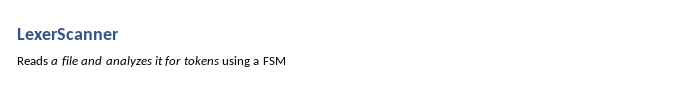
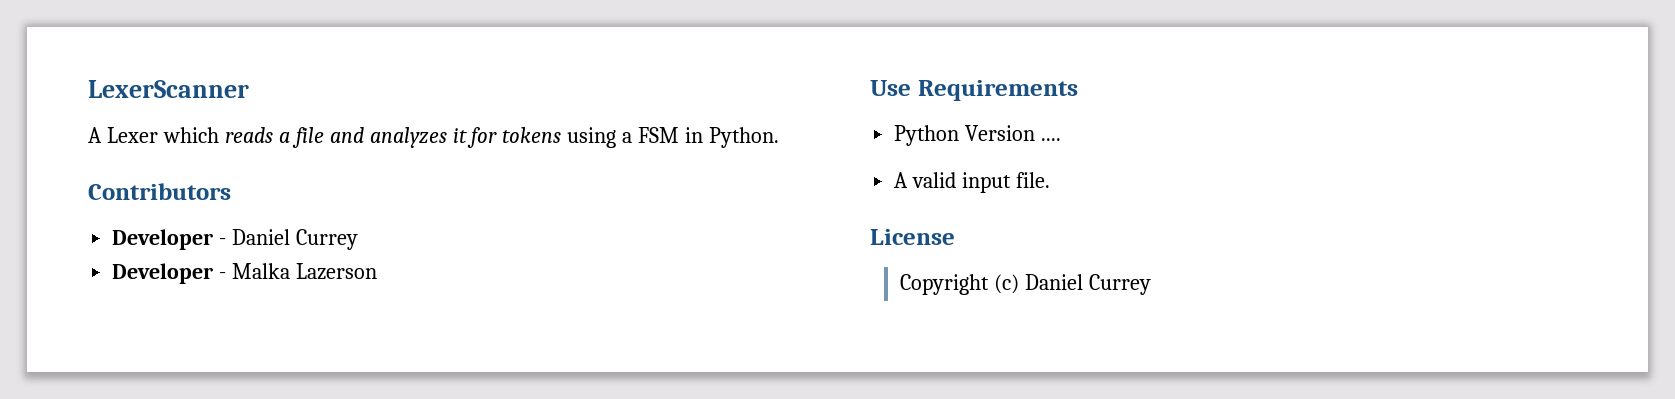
[17,56,48,65] Reads -> [88,127,273,143] A Lexer which reads
(286, 61) none -> [685,127,780,148] [88,183,231,200] [112,229,359,250] [112,263,378,284] [870,80,1078,101] [894,125,1062,146] [894,172,1051,193] [870,229,955,245] [899,274,1151,295] in Python. // Contributors // Developer - Daniel Currey // Developer - Malka Lazerson // Use Requirements // Python Version .... // A valid input file. // License // Copyright (c) Daniel Currey

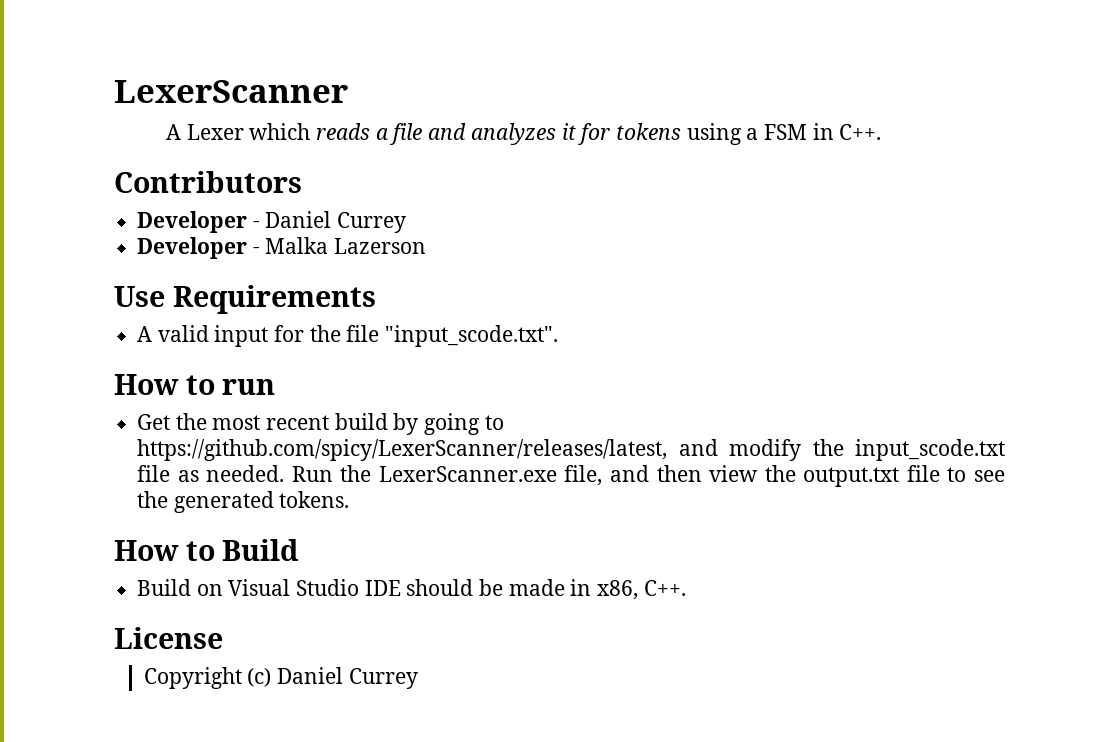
[709,127,780,148] Python. -> [839,124,882,140] C++.
[894,125,1062,146] // Python Version .... -> (376, 299) none
[1016,172,1051,188] file. -> [274,325,559,347] [114,374,276,395] [137,413,504,435] [137,439,1006,461] [137,465,1005,487] [137,491,350,513] [114,539,300,561] [137,579,686,600] for the file "input_scode.txt". // How to run // Get the most recent build by going to https://github.com/spicy/LexerScanner/releases/latest, and modify the input_scode.txt file as needed. Run the LexerScanner.exe file, and then view the output.txt file to see the generated tokens. // How to Build // Build on Visual Studio IDE should be made in x86, C++.

